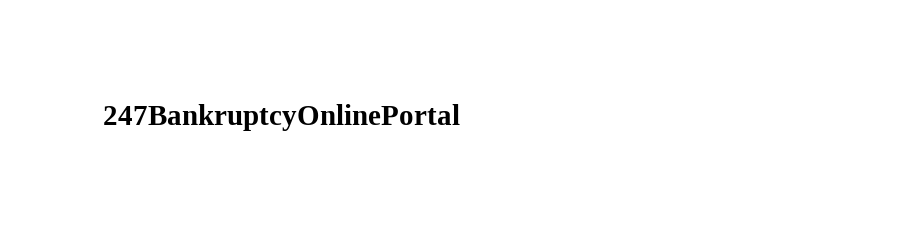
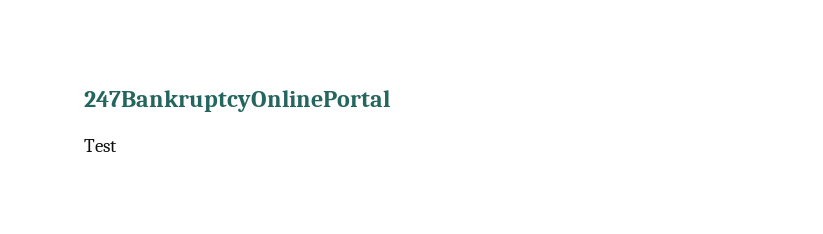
(460, 117) none -> [84,139,117,152] // Test

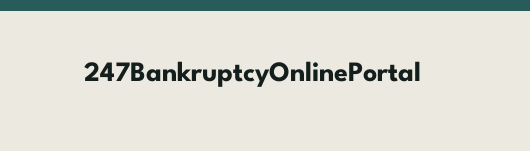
[84,139,117,152] // Test -> (421, 74) none

